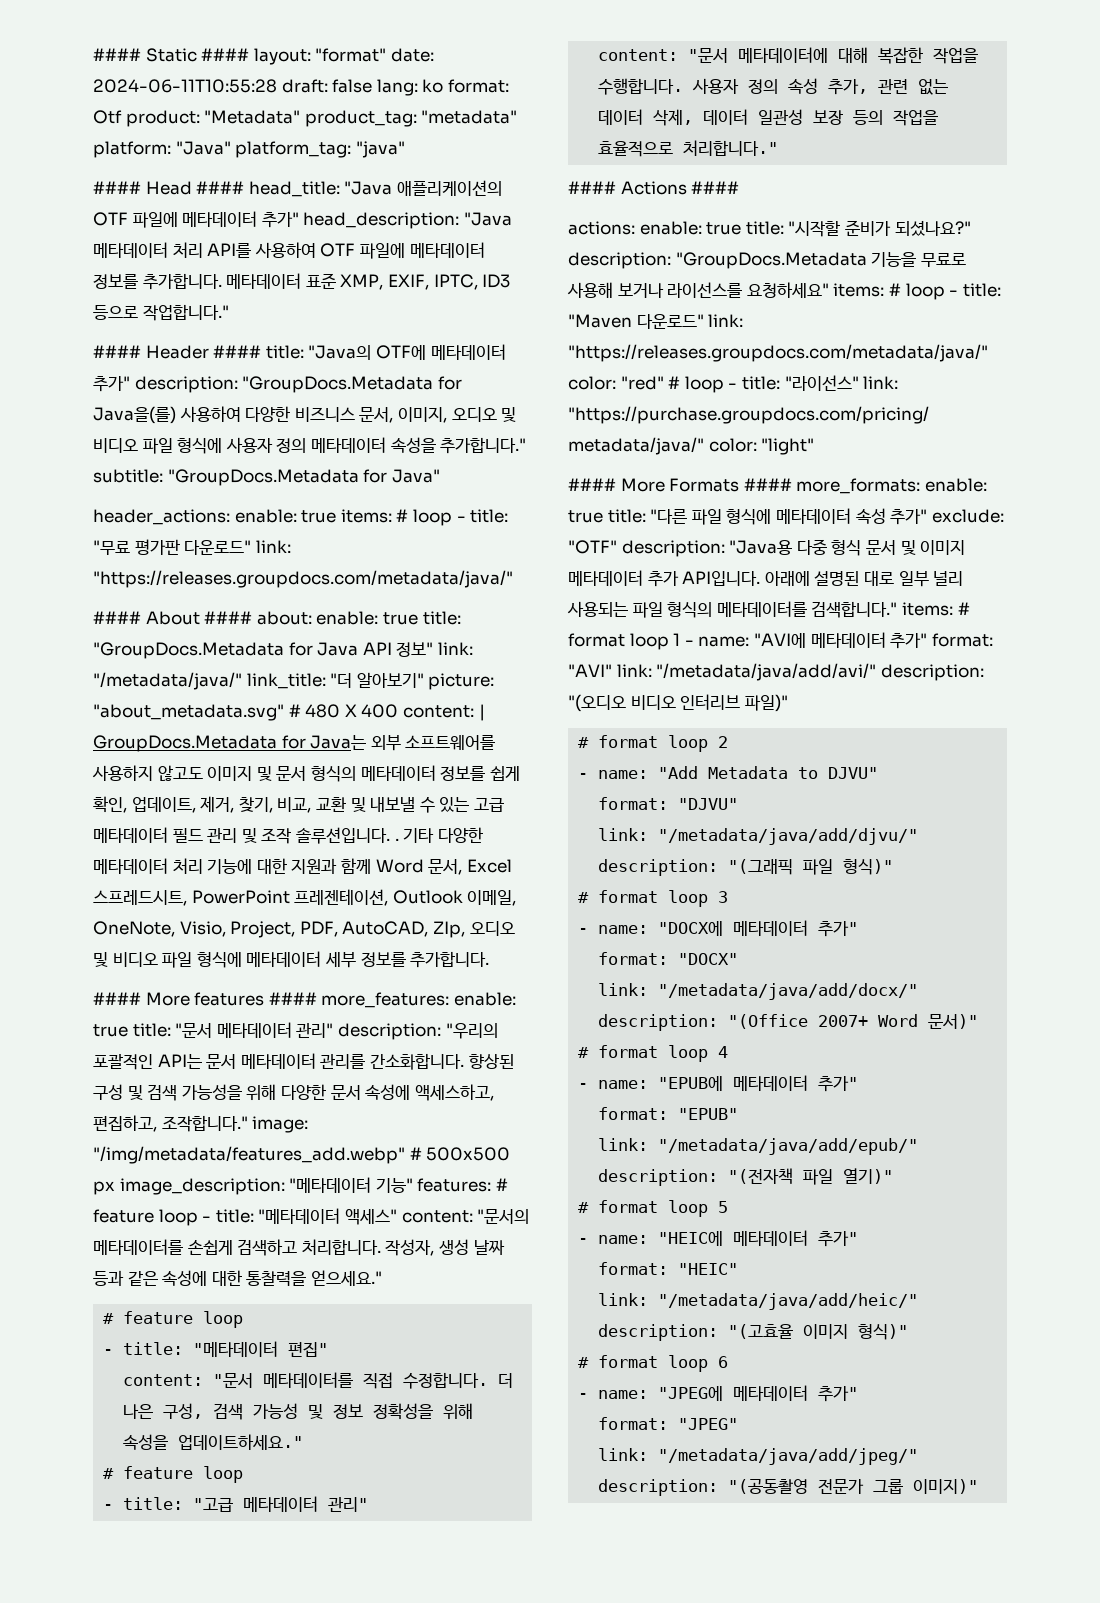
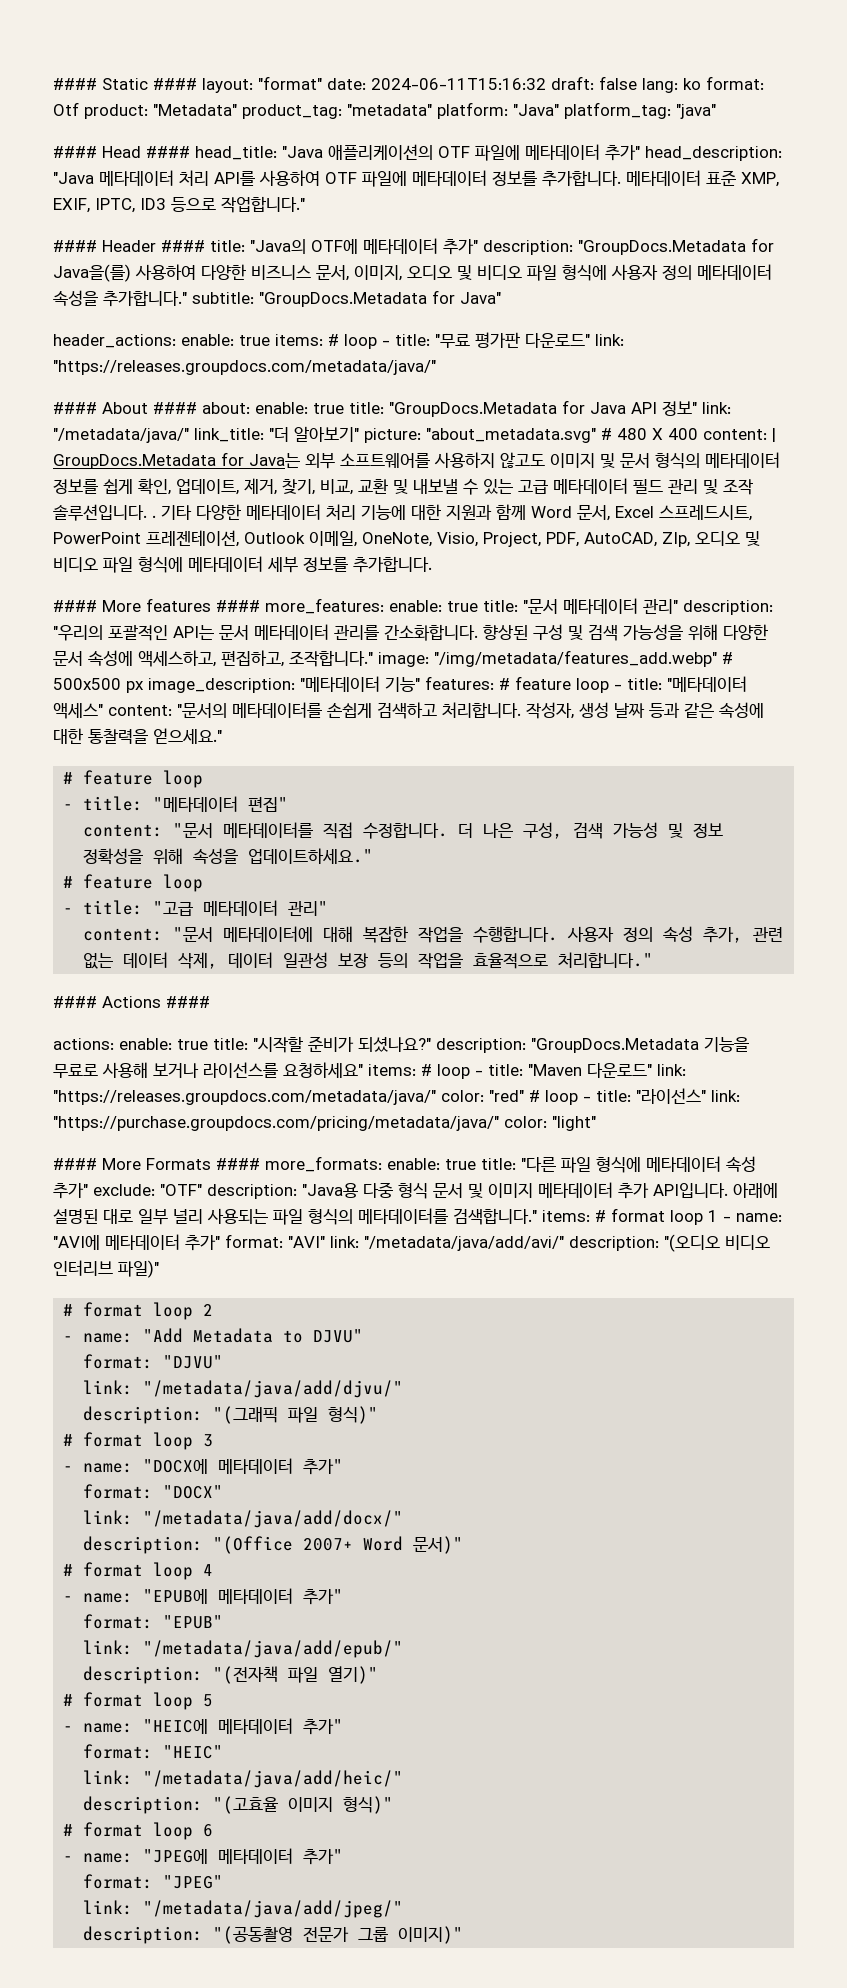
[93,79,277,93] 2024-06-11T10:55:28 -> [371,78,546,90] 2024-06-11T15:16:32

